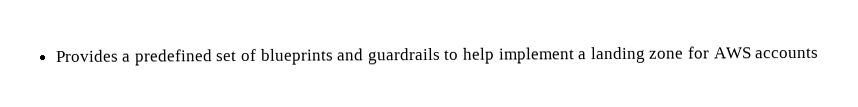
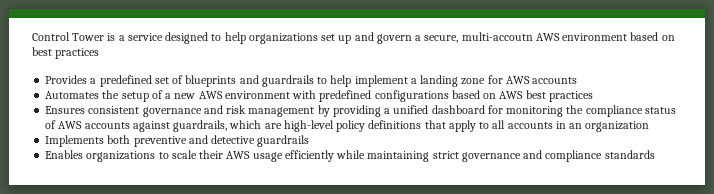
(54, 56) none -> [32,32,675,44] [32,47,100,59] Control Tower is a service designed to help organizations set up and govern a secure, multi-accoutn AWS environment based on best practices //
(820, 53) none -> [45,90,593,102] [45,105,676,117] [45,120,650,132] [45,135,310,147] [45,150,655,162] // Automates the setup of a new AWS environment with predefined configurations based on AWS best practices // Ensures consistent governance and risk management by providing a unified dashboard for monitoring the compliance status of AWS accounts against guardrails, which are high-level policy definitions that apply to all accounts in an organization // Implements both preventive and detective guardrails // Enables organizations to scale their AWS usage efficiently while maintaining strict governance and compliance standards

